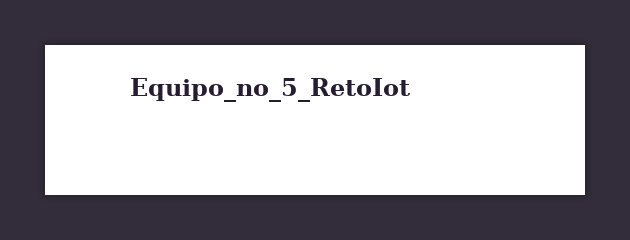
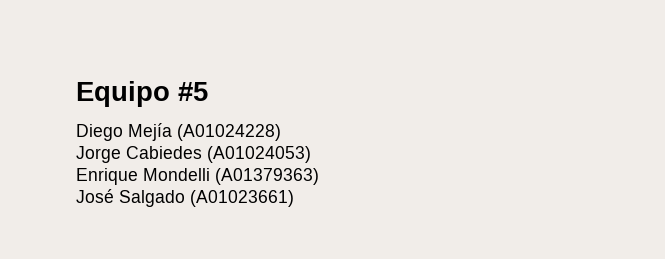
[130,78,410,102] Equipo_no_5_RetoIot -> [76,81,208,107] [76,123,281,141] [76,146,311,163] [76,168,319,185] [76,189,294,207] Equipo #5 // Diego Mejía (A01024228) // Jorge Cabiedes (A01024053) // Enrique Mondelli (A01379363) // José Salgado (A01023661)

